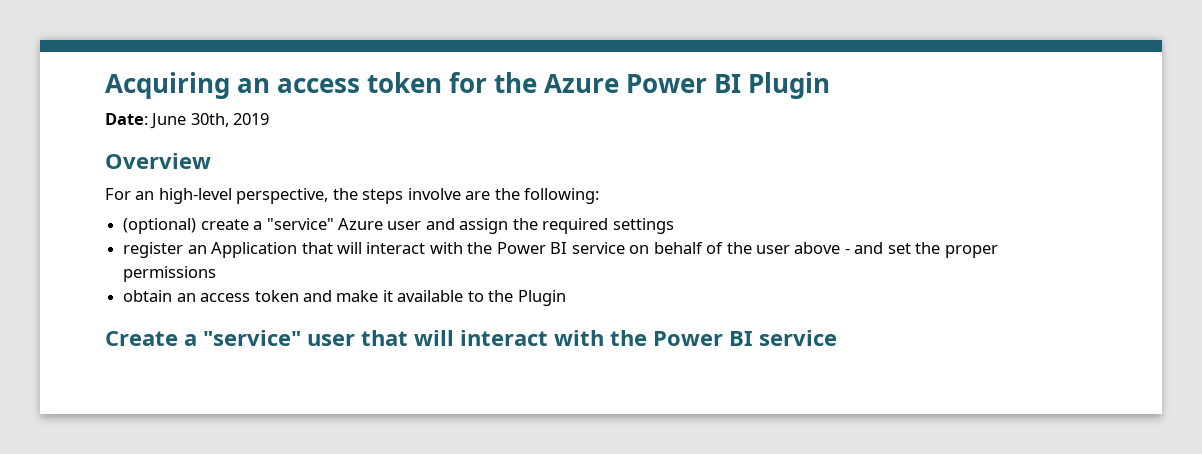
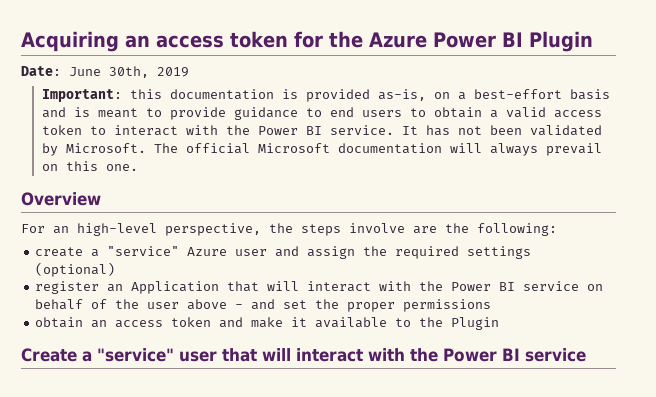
(270, 119) none -> [41,89,610,102] [41,107,602,120] [41,125,602,136] [41,143,602,156] [41,161,138,171] // Important: this documentation is provided as-is, on a best-effort basis and is meant to provide guidance to end users to obtain a valid access token to interact with the Power BI service. It has not been validated by Microsoft. The official Microsoft documentation will always prevail on this one.
[123,218,197,234] (optional) -> (557, 229) none
(674, 226) none -> [35,262,116,277] (optional)

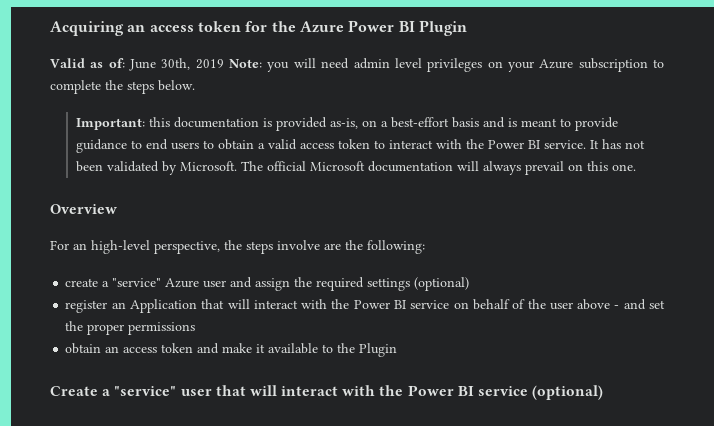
[21,66,61,76] Date: -> [50,58,125,68] Valid as of:
(189, 72) none -> [229,58,665,72] [50,80,195,94] Note: you will need admin level privileges on your Azure subscription to complete the steps below.
(586, 355) none -> [532,385,604,400] (optional)

